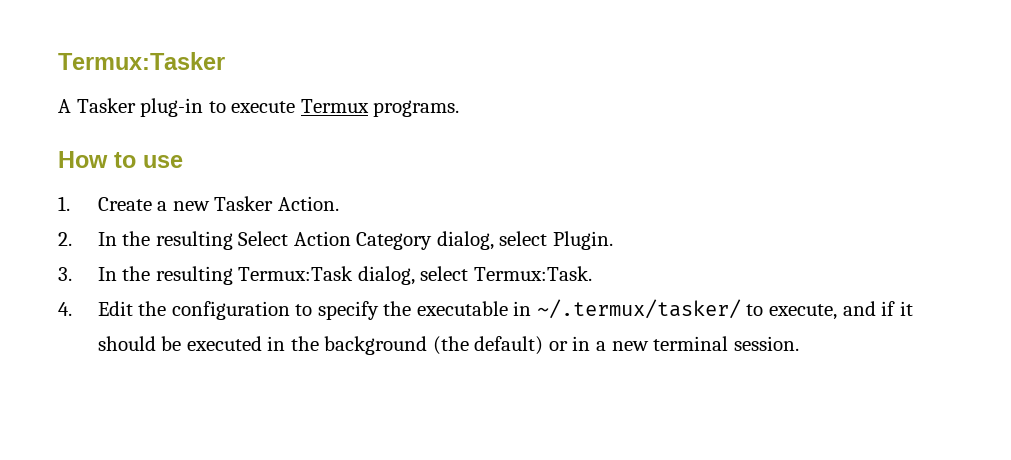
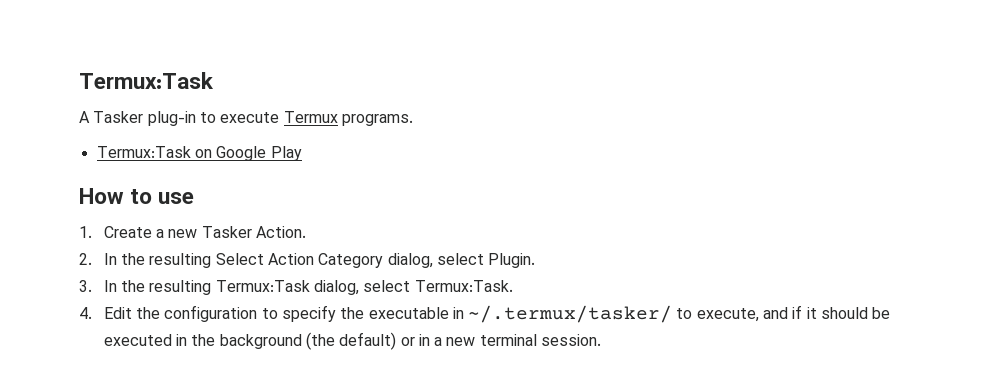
[58,52,225,70] Termux:Tasker -> [79,72,214,89] Termux:Task
(460, 108) none -> [96,146,302,161] // Termux:Task on Google Play

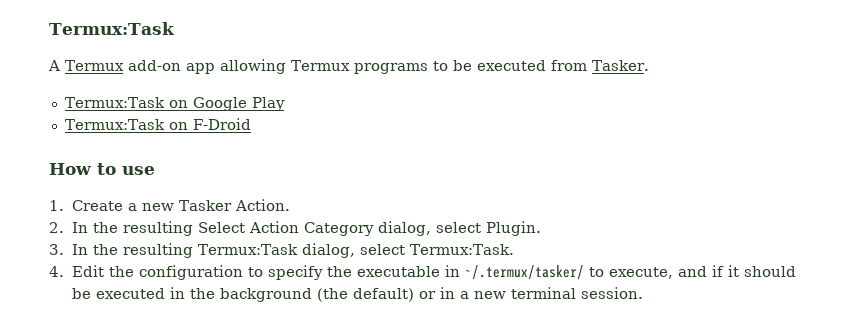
[93,111,413,126] Tasker plug-in to execute Termux programs. -> [65,59,649,74] Termux add-on app allowing Termux programs to be executed from Tasker.
(302, 153) none -> [64,118,251,130] // Termux:Task on F-Droid

